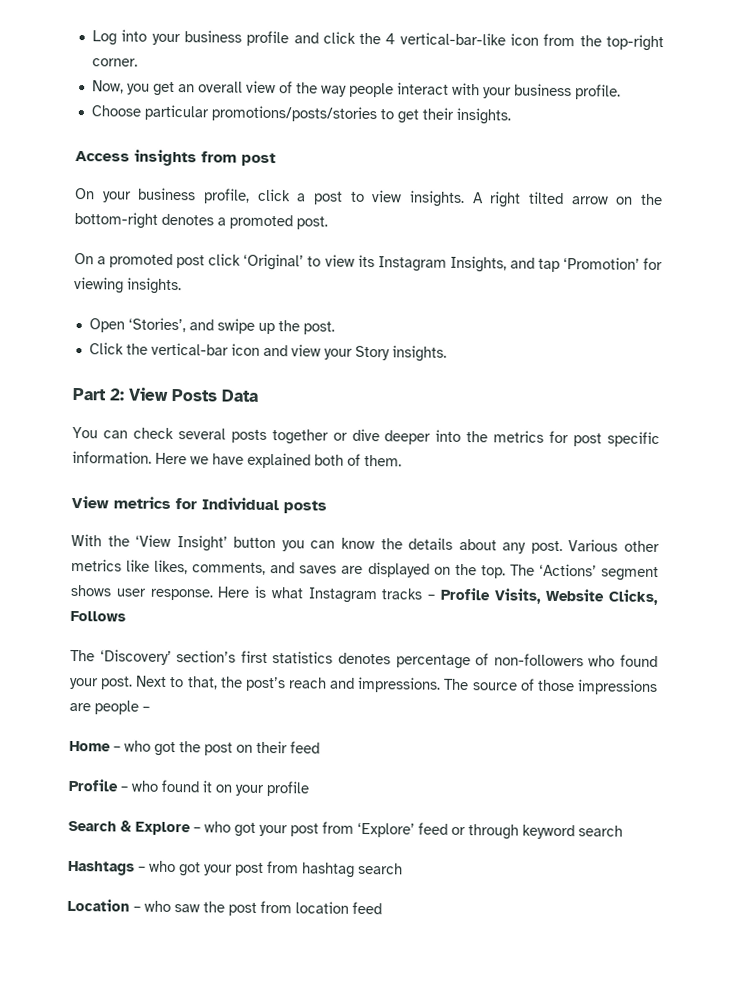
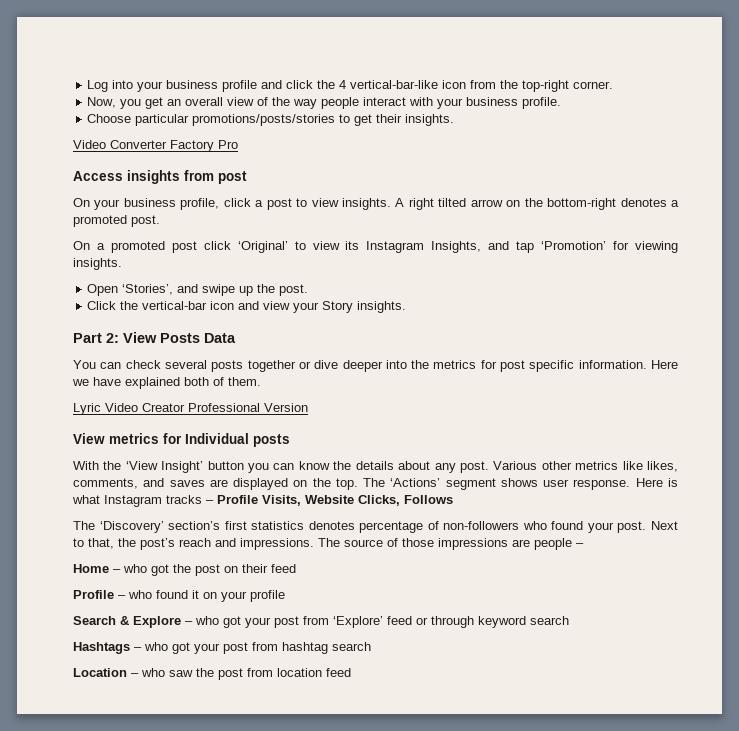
(511, 116) none -> [73,140,238,152] // Video Converter Factory Pro
(402, 460) none -> [73,403,308,415] // Lyric Video Creator Professional Version

